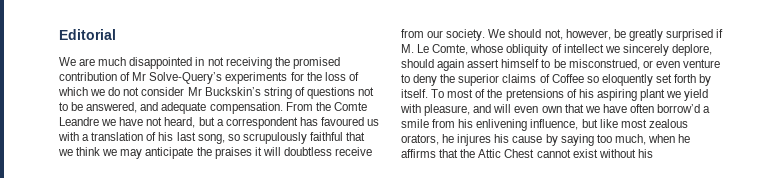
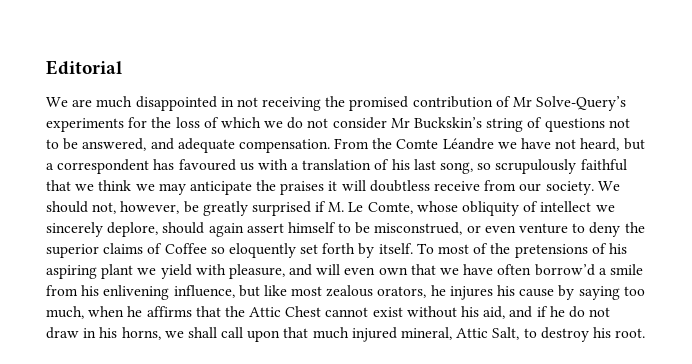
[59,117,99,126] Leandre -> [442,138,494,150] Léandre
(653, 153) none -> [483,306,611,319] [46,327,646,342] aid, and if he do not draw in his horns, we shall call upon that much injured mineral, Attic Salt, to destroy his root.

